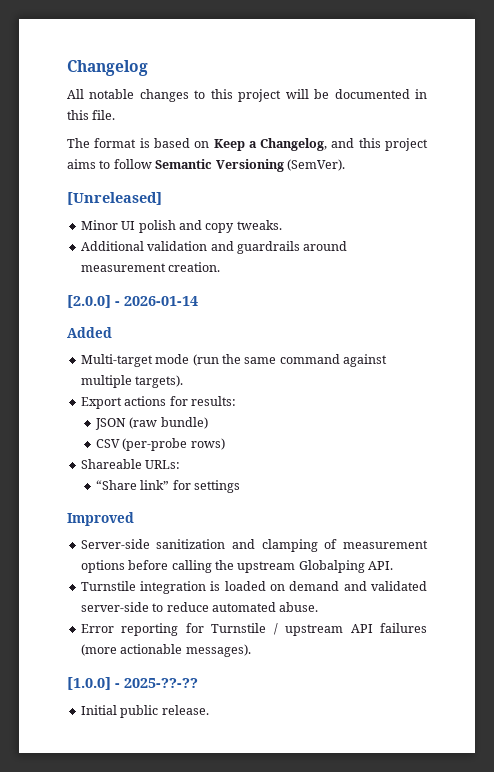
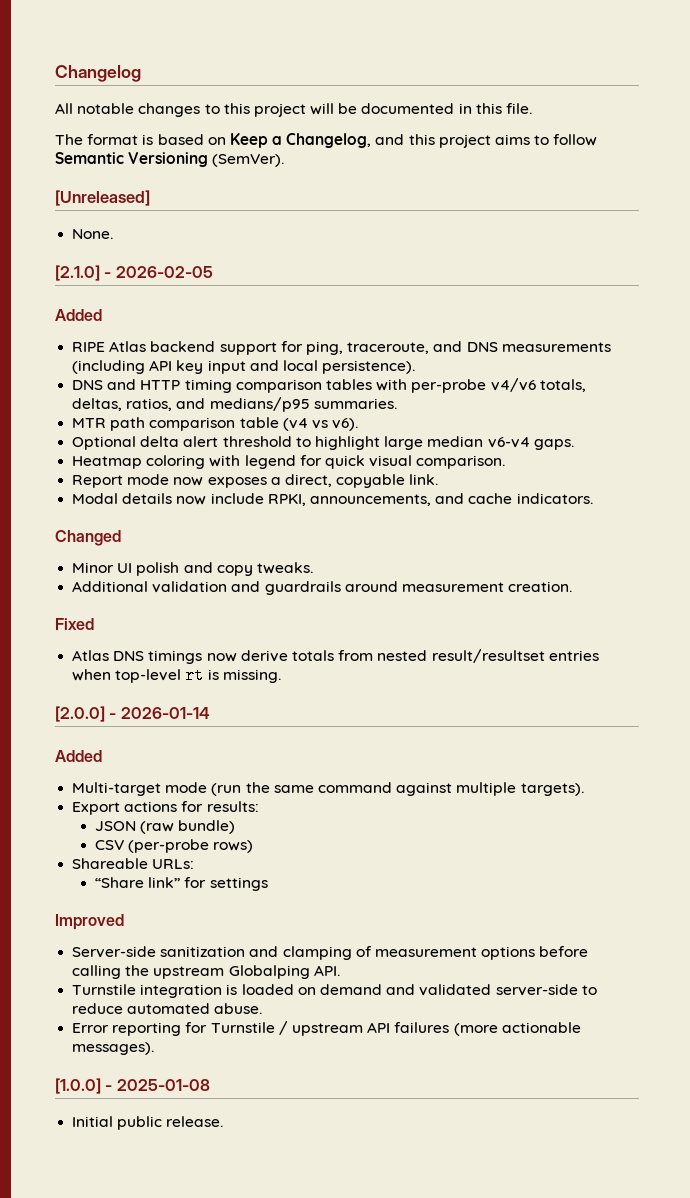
(162, 198) none -> [72,229,114,239] [55,265,213,281] [55,309,102,321] [72,341,611,355] [72,360,416,374] [72,378,586,393] [72,397,397,412] [72,417,359,431] [72,436,574,450] [72,455,506,469] [72,474,439,488] [72,493,593,506] [55,530,121,546] // None. // [2.1.0] - 2026-02-05 // Added // RIPE Atlas backend support for ping, traceroute, and DNS measurements (including API key input and local persistence). // DNS and HTTP timing comparison tables with per-probe v4/v6 totals, deltas, ratios, and medians/p95 summaries. // MTR path comparison table (v4 vs v6). // Optional delta alert threshold to highlight large median v6-v4 gaps. // Heatmap coloring with legend for quick visual comparison. // Report mode now exposes a direct, copyable link. // Modal details now include RPKI, announcements, and cache indicators. // Changed
(221, 267) none -> [55,618,94,630] [72,649,599,664] [72,667,281,684] // Fixed // Atlas DNS timings now derive totals from nested result/resultset entries when top-level rt is missing.
[124,678,198,688] 2025-??-?? -> [116,1079,210,1091] 2025-01-08

